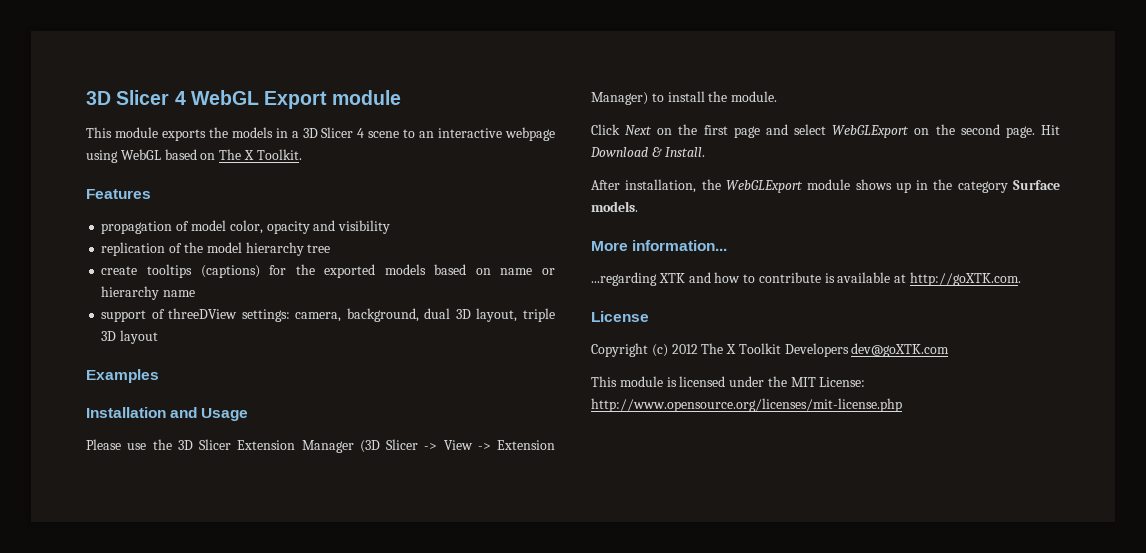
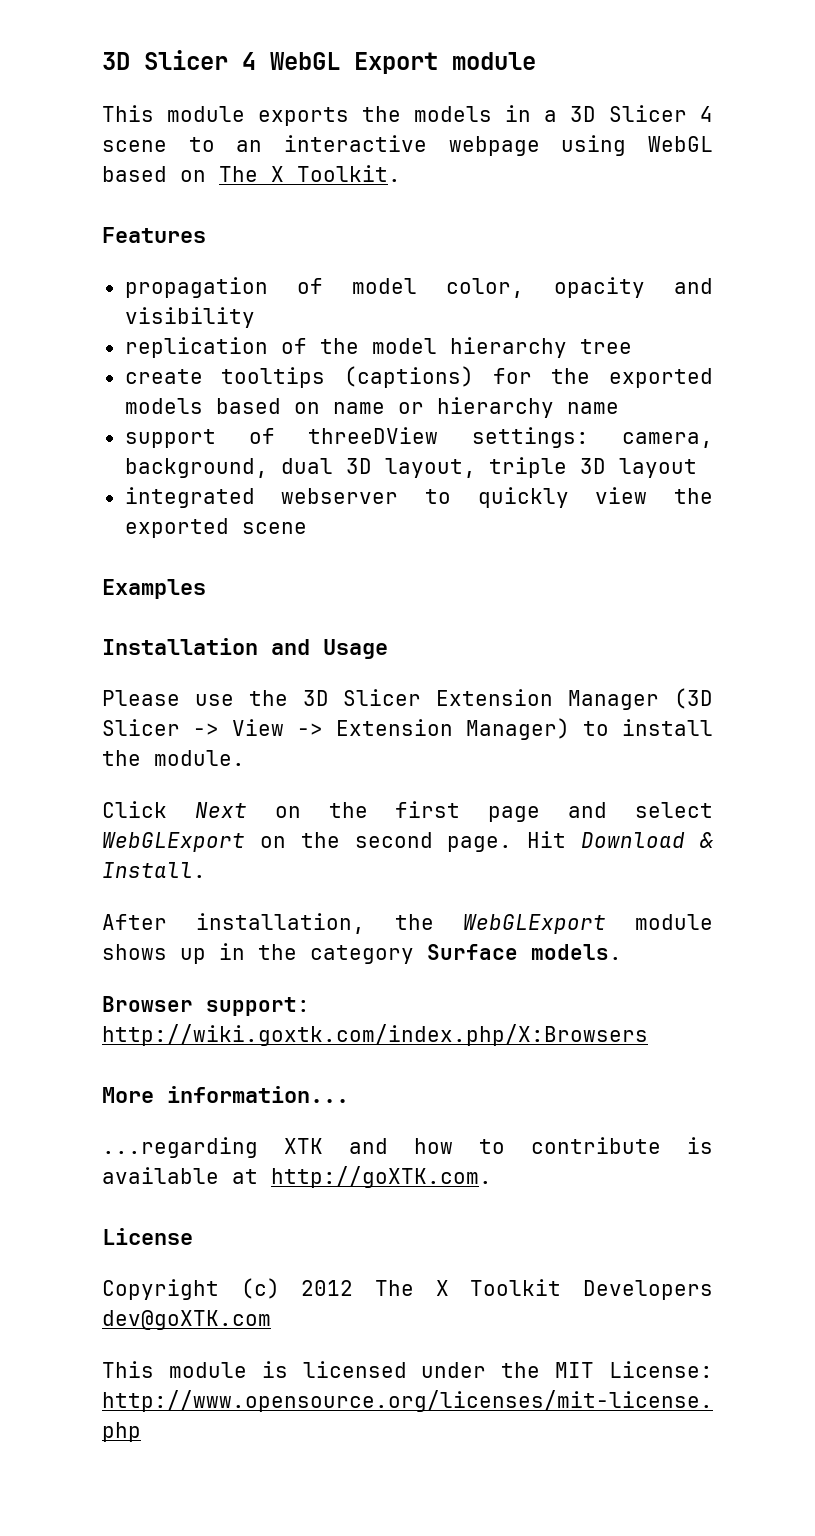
(159, 337) none -> [124,487,713,508] [124,518,307,538] // integrated webserver to quickly view the exported scene
(638, 206) none -> [102,996,310,1016] [102,1024,648,1046] // Browser support: http://wiki.goxtk.com/index.php/X:Browsers

